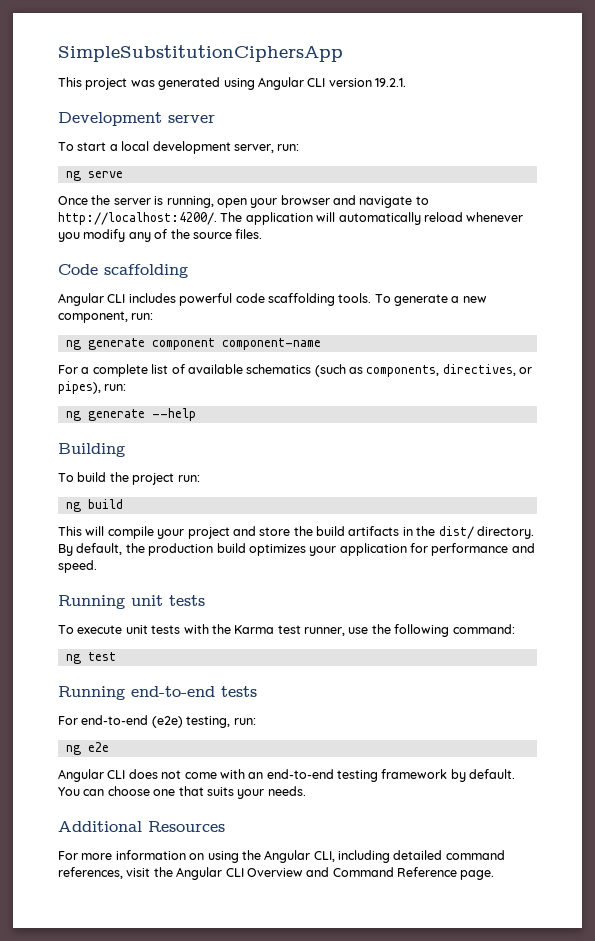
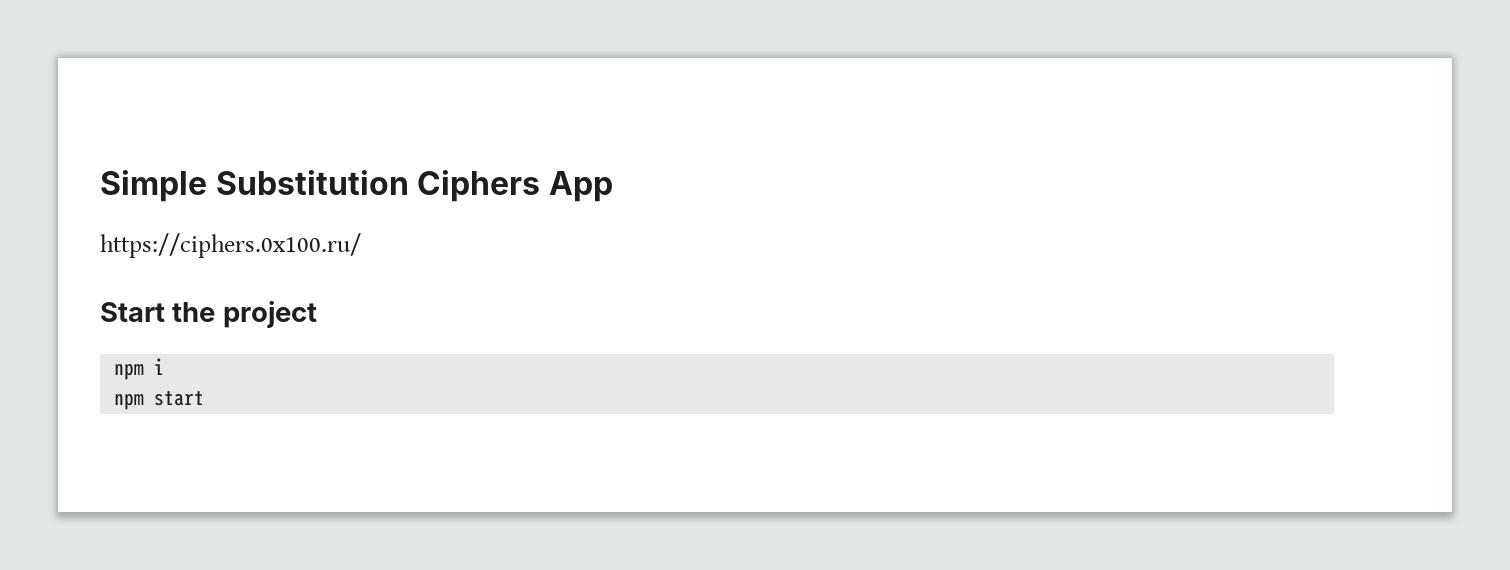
[58,45,343,62] [58,77,406,90] [58,112,215,126] [58,141,300,154] [65,171,123,181] [58,195,429,208] [58,212,524,225] [58,229,263,242] [58,264,188,278] [58,293,487,306] [58,311,154,323] [65,338,321,350] [58,364,533,377] [58,381,127,394] [65,408,196,421] [58,443,125,457] [58,472,200,485] [65,499,123,512] [58,526,534,539] [58,543,535,556] [58,560,97,573] [58,595,205,609] [58,624,515,637] [65,652,116,664] [58,686,257,700] [58,715,256,728] [65,742,109,755] [58,769,516,782] [58,786,306,799] [58,821,225,832] [58,850,505,863] [58,867,495,880] SimpleSubstitutionCiphersApp // This project was generated using Angular CLI version 19.2.1. // Development server // To start a local development server, run: // ng serve // Once the server is running, open your browser and navigate to http://localhost:4200/. The application will automatically reload whenever you modify any of the source files. // Code scaffolding // Angular CLI includes powerful code scaffolding tools. To generate a new component, run: // ng generate component component-name // For a complete list of available schematics (such as components, directives, or pipes), run: // ng generate --help // Building // To build the project run: // ng build // This will compile your project and store the build artifacts in the dist/ directory. By default, the production build optimizes your application for performance and speed. // Running unit tests // To execute unit tests with the Karma test runner, use the following command: // ng test // Running end-to-end tests // For end-to-end (e2e) testing, run: // ng e2e // Angular CLI does not come with an end-to-end testing framework by default. You can choose one that suits your needs. // Additional Resources // For more information on using the Angular CLI, including detailed command references, visit the Angular CLI Overview and Command Reference page. -> [100,170,613,202] [100,233,361,258] [100,300,317,328] [114,358,165,380] [114,391,205,410] Simple Substitution Ciphers App // https://ciphers.0x100.ru/ // Start the project // npm i // npm start

